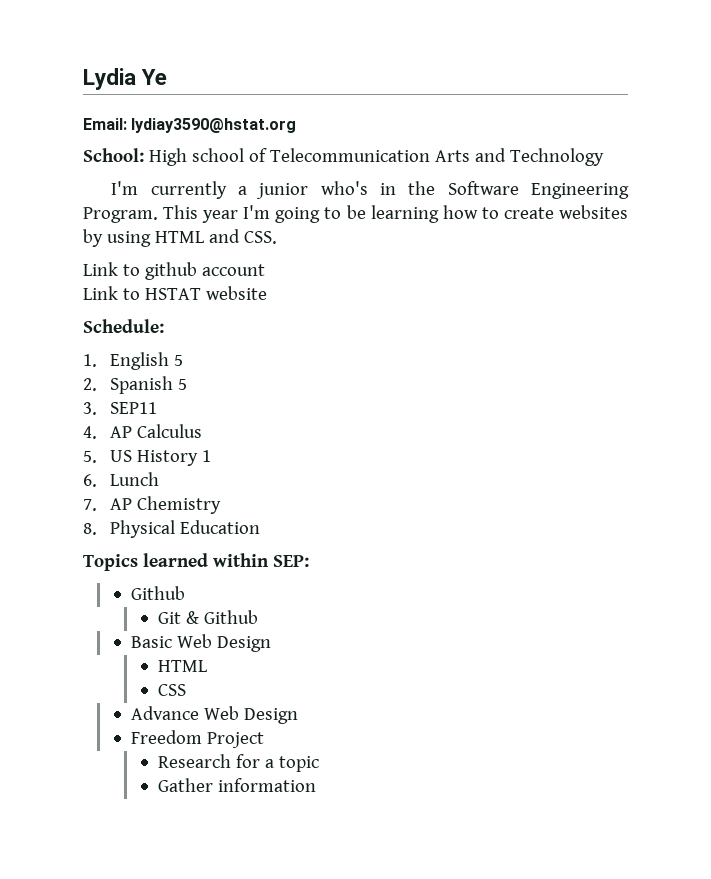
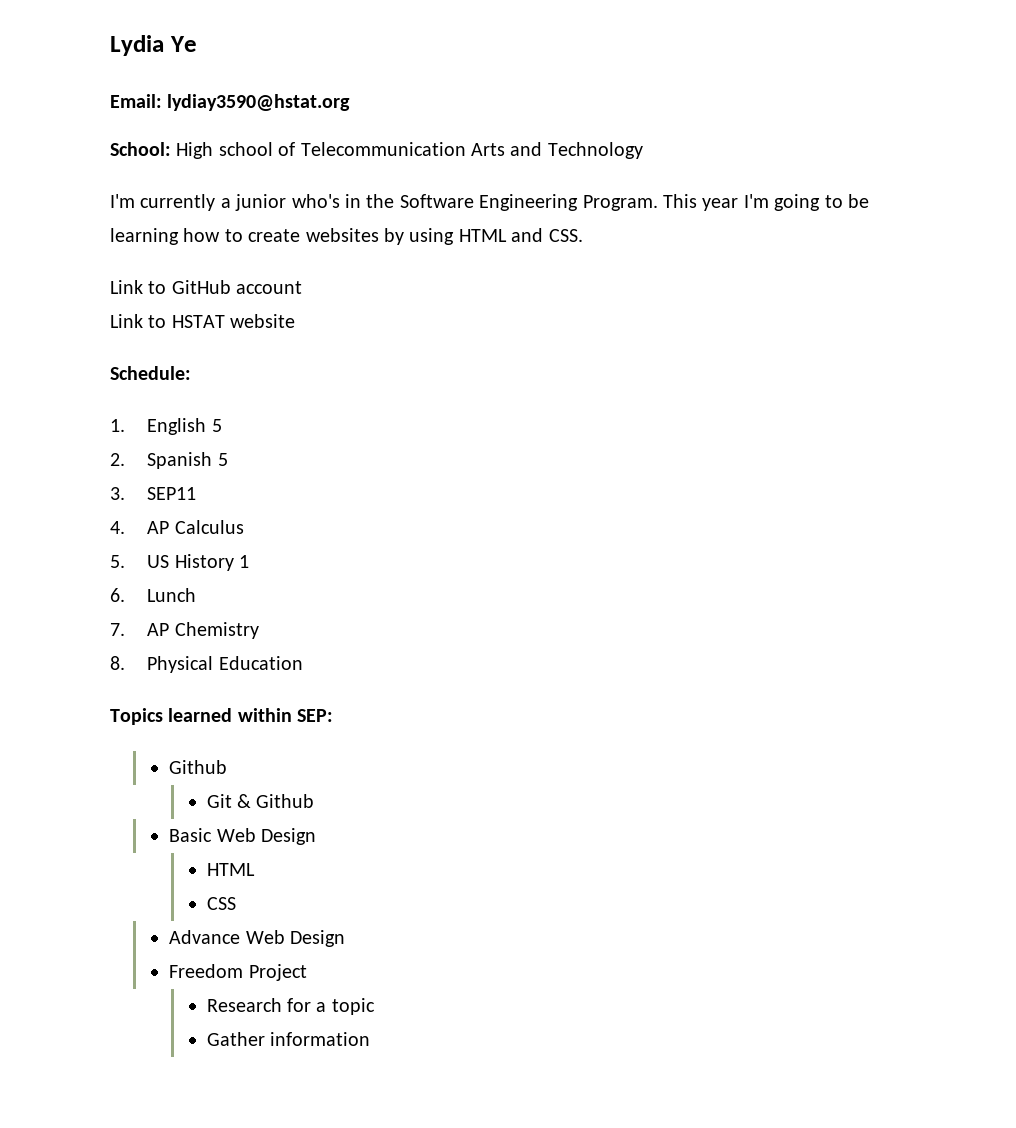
[144,262,197,280] github -> [171,280,231,294] GitHub

